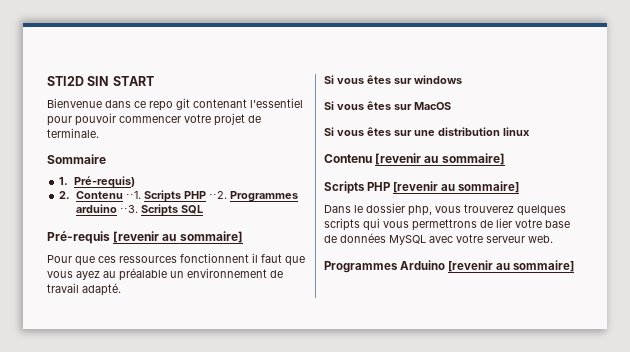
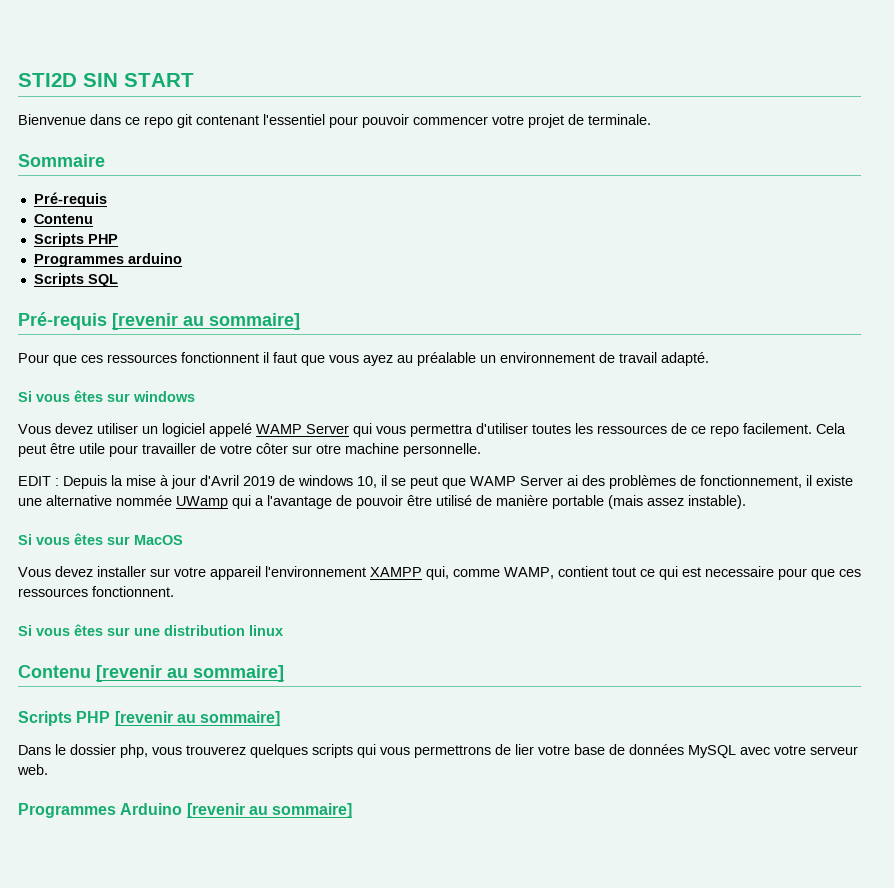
[59,176,135,188] [59,190,227,202] 1. Pré-requis) // 2. Contenu ⋅⋅1. Scripts PHP ⋅⋅2. -> [33,192,107,207] [33,214,93,224] [33,233,118,247] Pré-requis // Contenu // Scripts PHP //
[119,205,138,213] ⋅⋅3. -> (182, 258) //
(462, 79) none -> [18,423,846,437] [18,443,481,457] [18,475,853,489] [18,495,746,509] // Vous devez utiliser un logiciel appelé WAMP Server qui vous permettra d'utiliser toutes les ressources de ce repo facilement. Cela peut être utile pour travailler de votre côter sur otre machine personnelle. // EDIT : Depuis la mise à jour d'Avril 2019 de windows 10, il se peut que WAMP Server ai des problèmes de fonctionnement, il existe une alternative nommée UWamp qui a l'avantage de pouvoir être utilisé de manière portable (mais assez instable).
(451, 106) none -> [18,566,861,580] [18,586,174,597] // Vous devez installer sur votre appareil l'environnement XAMPP qui, comme WAMP, contient tout ce qui est necessaire pour que ces ressources fonctionnent.

